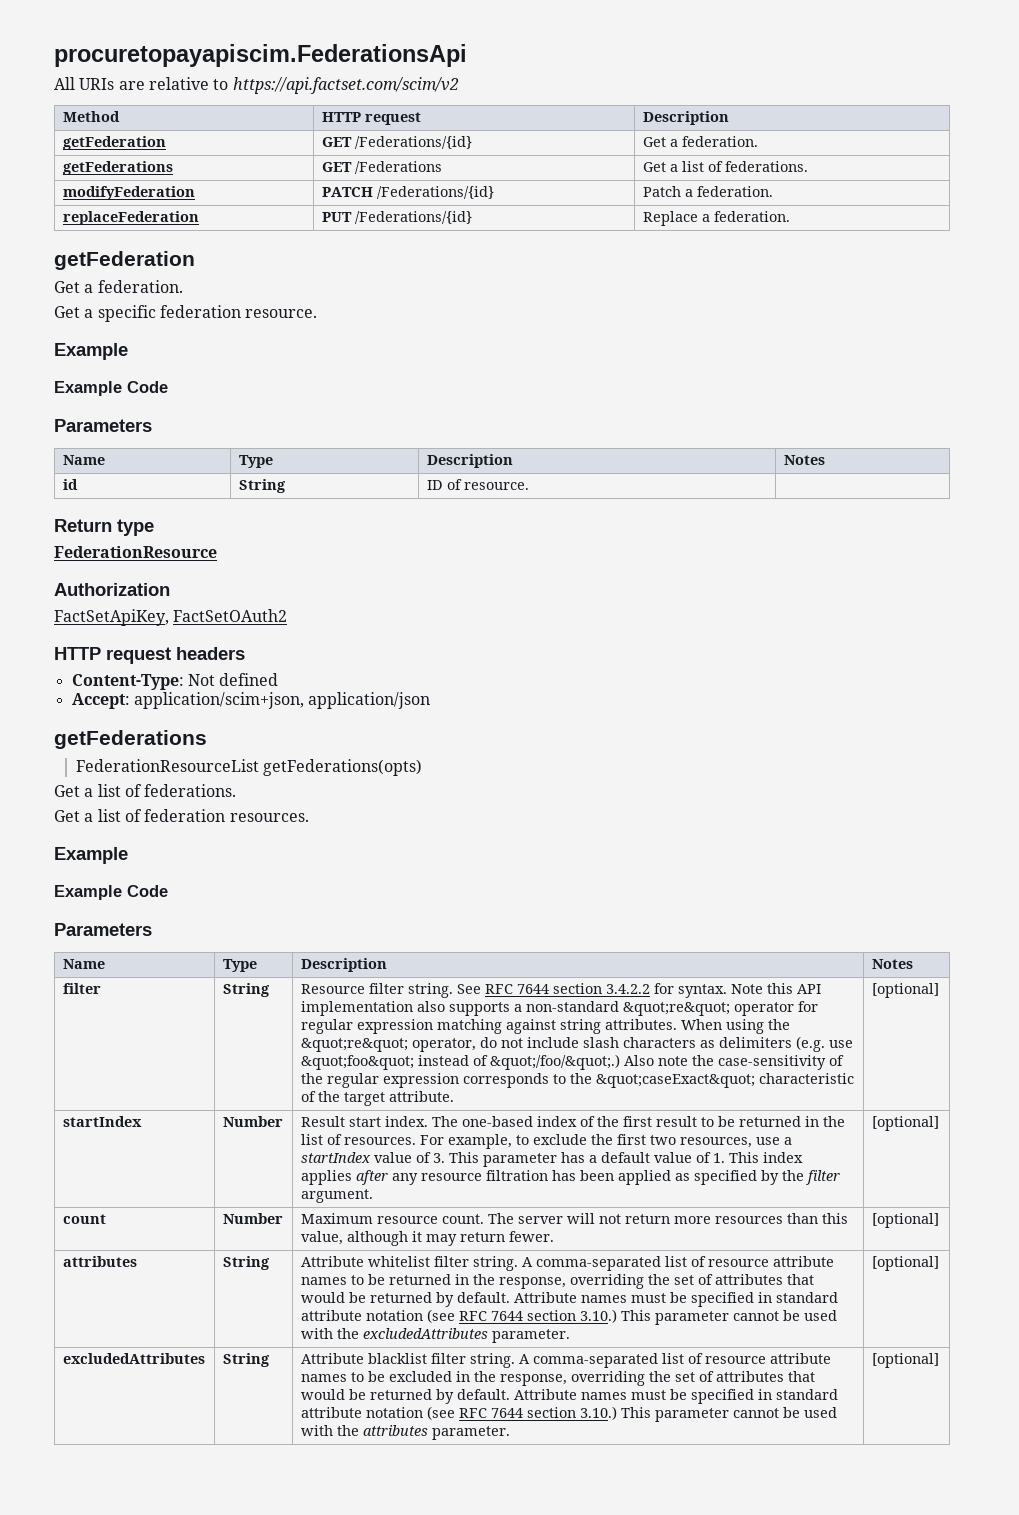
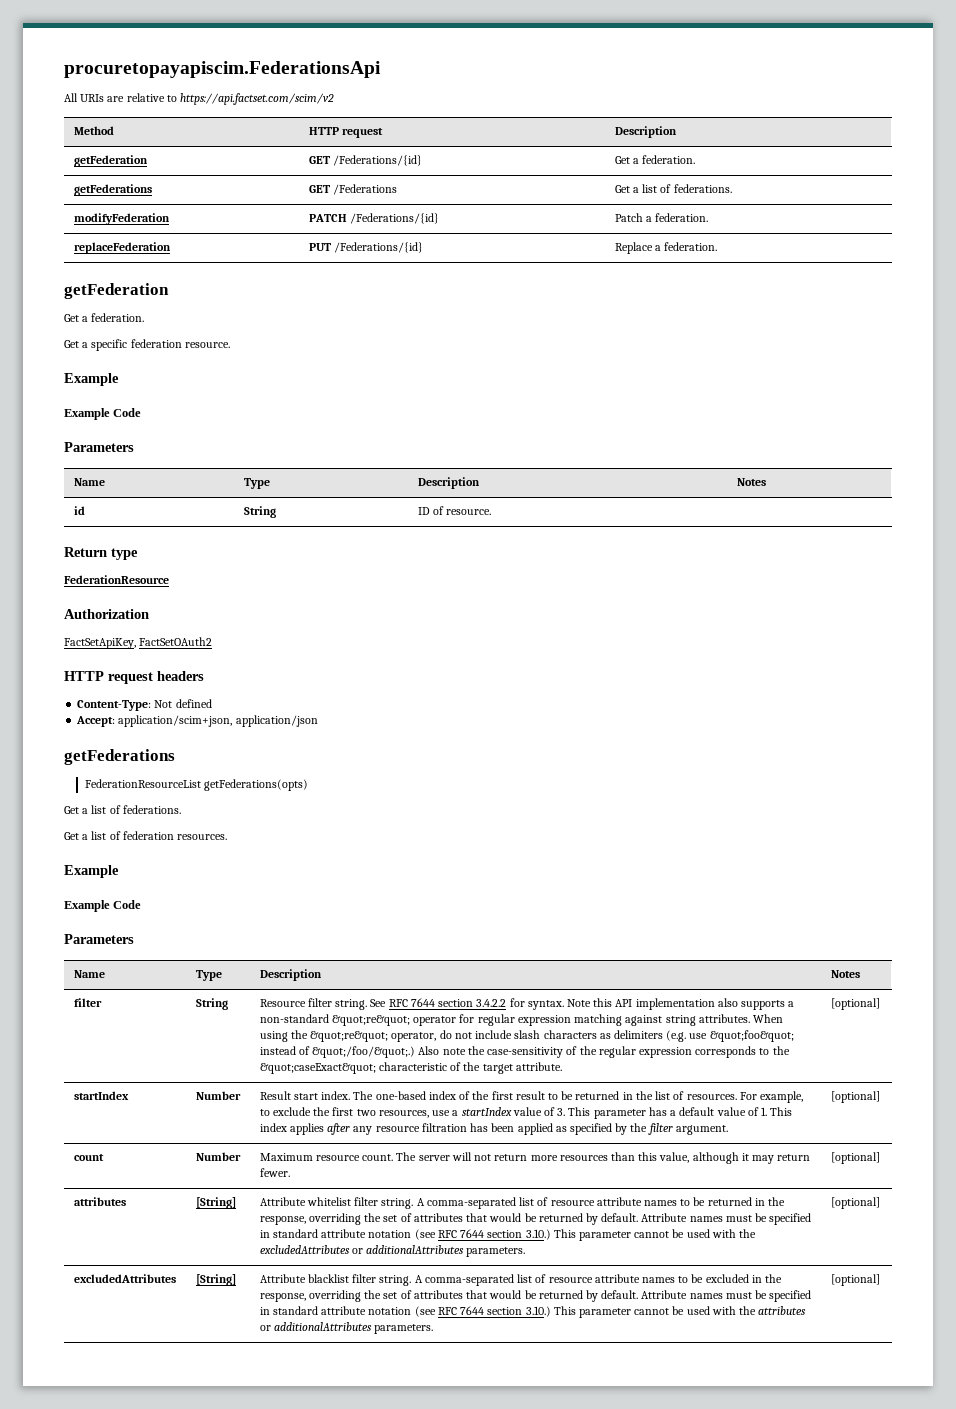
[222,1256,270,1270] String -> [195,1197,236,1209] [String]
[491,1329,570,1343] parameter. -> [351,1245,526,1257] or additionalAttributes parameters.
[222,1353,270,1367] String -> [195,1274,236,1286] [String]
[431,1426,510,1440] parameter. -> [259,1322,434,1334] or additionalAttributes parameters.

